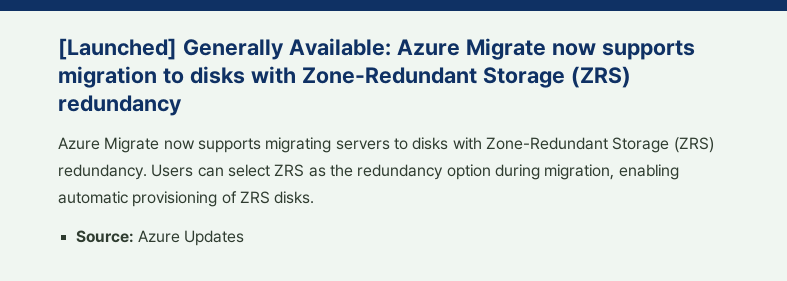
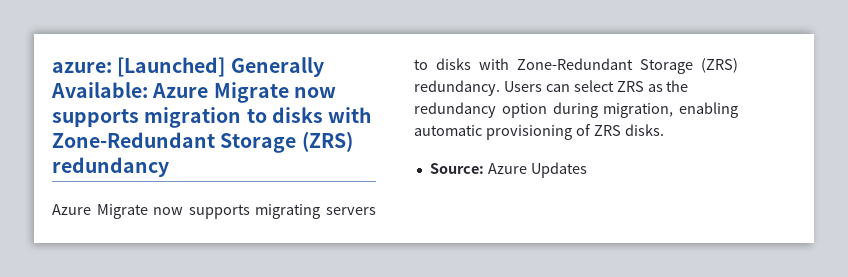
(58, 49) none -> [52,62,112,73] azure:

